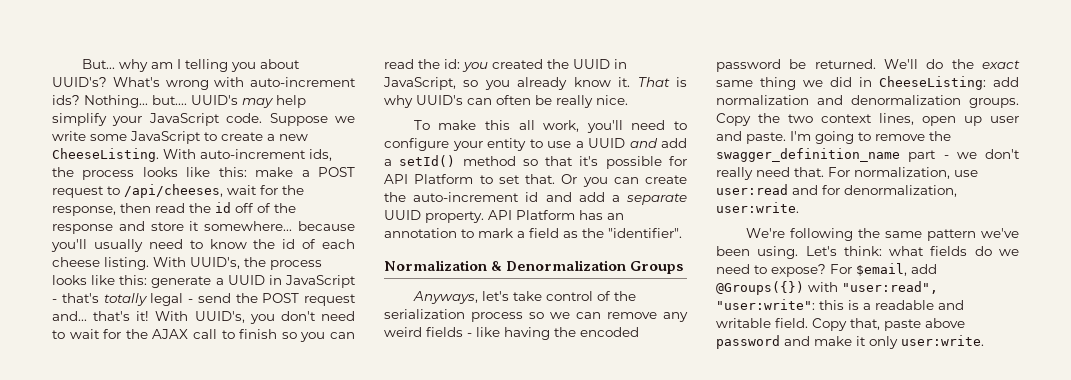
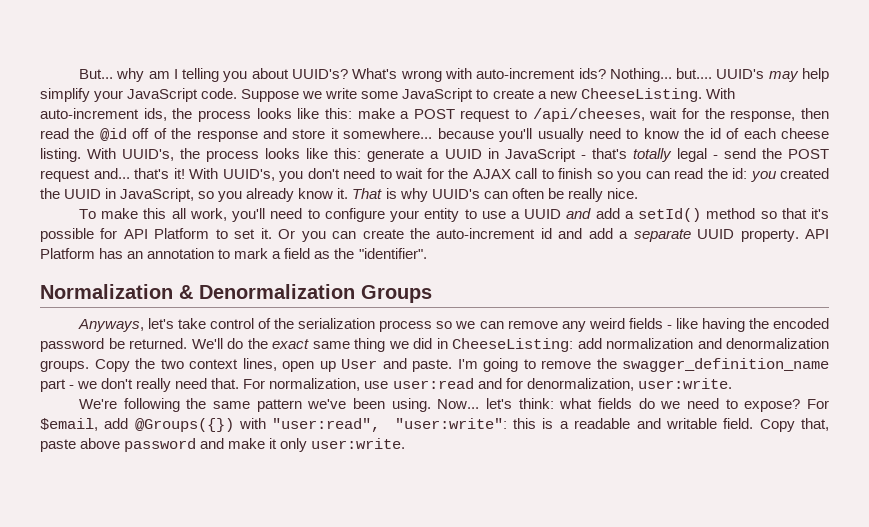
[215,202,231,213] id -> [99,128,127,141] @id
[525,174,555,184] that. -> [260,228,272,239] it.
[990,116,1019,123] user -> [341,359,377,369] User
[805,246,837,256] Let's -> [437,398,512,409] Now... let's

